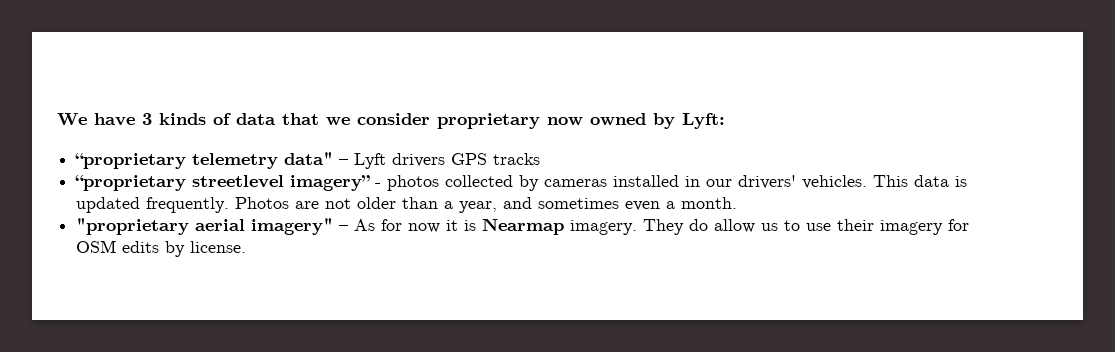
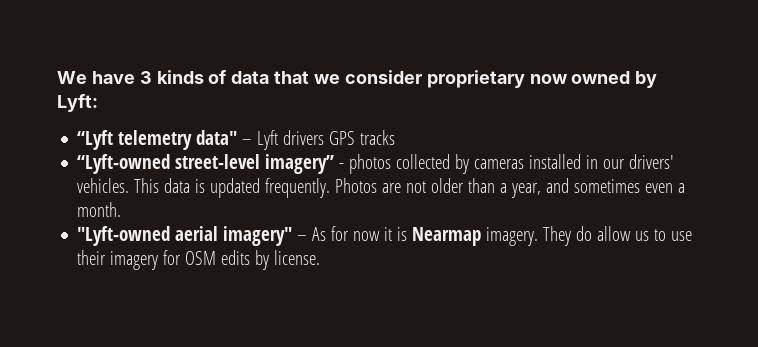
[75,153,187,169] “proprietary -> [77,130,114,150] “Lyft
[75,175,285,191] “proprietary streetlevel -> [77,154,261,174] “Lyft-owned street-level
[76,218,190,235] "proprietary -> [77,226,171,246] "Lyft-owned

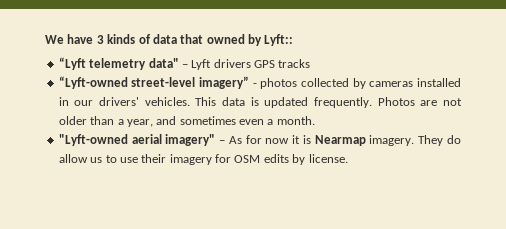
[314,70,568,88] we consider proprietary now -> (204, 39) none
[57,94,98,112] Lyft: -> [264,34,294,46] Lyft::

